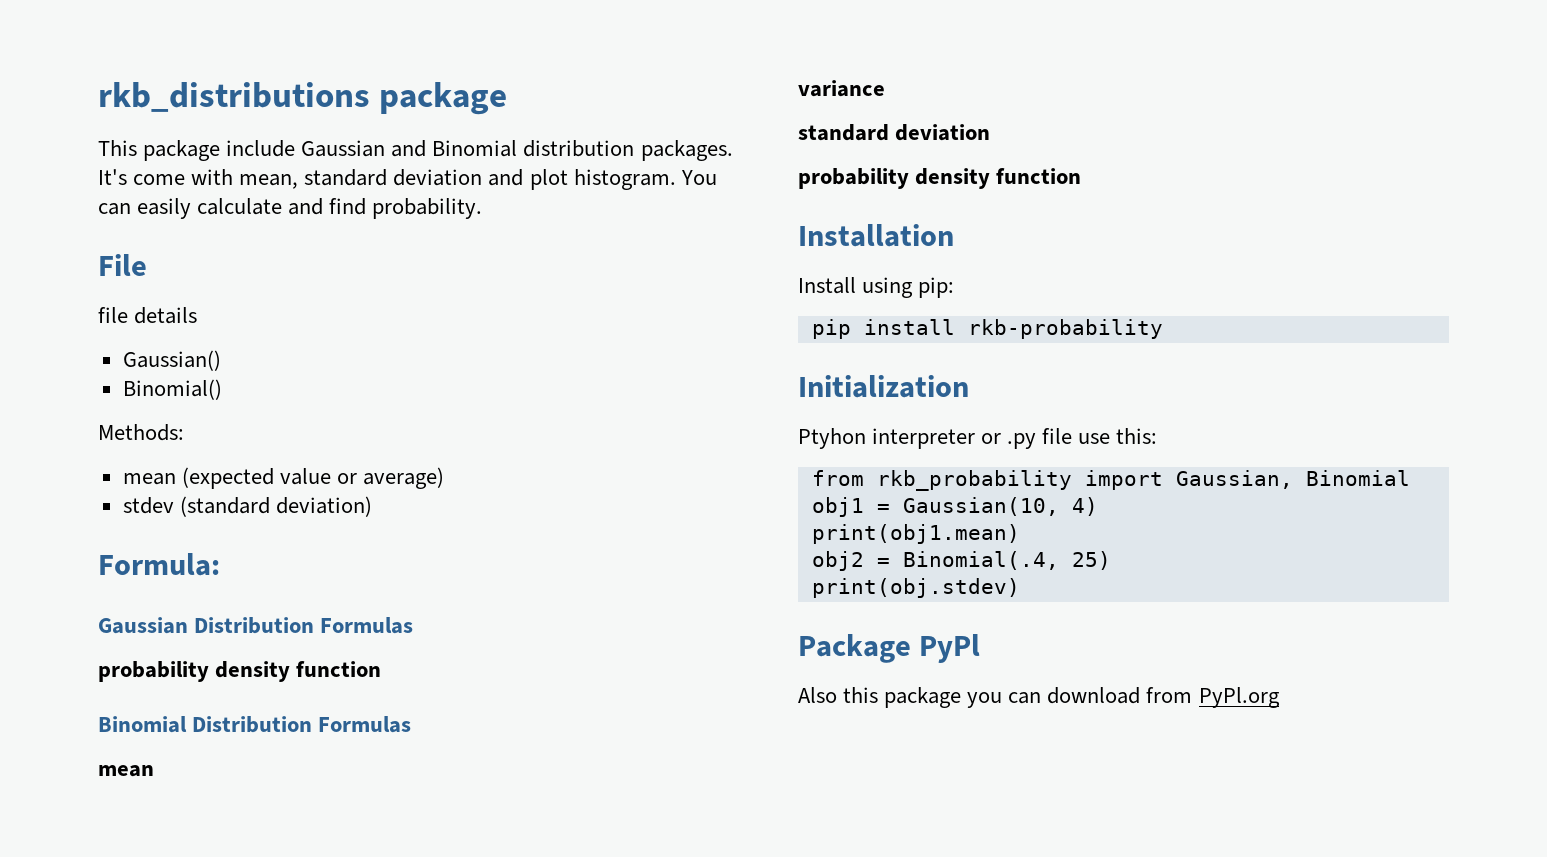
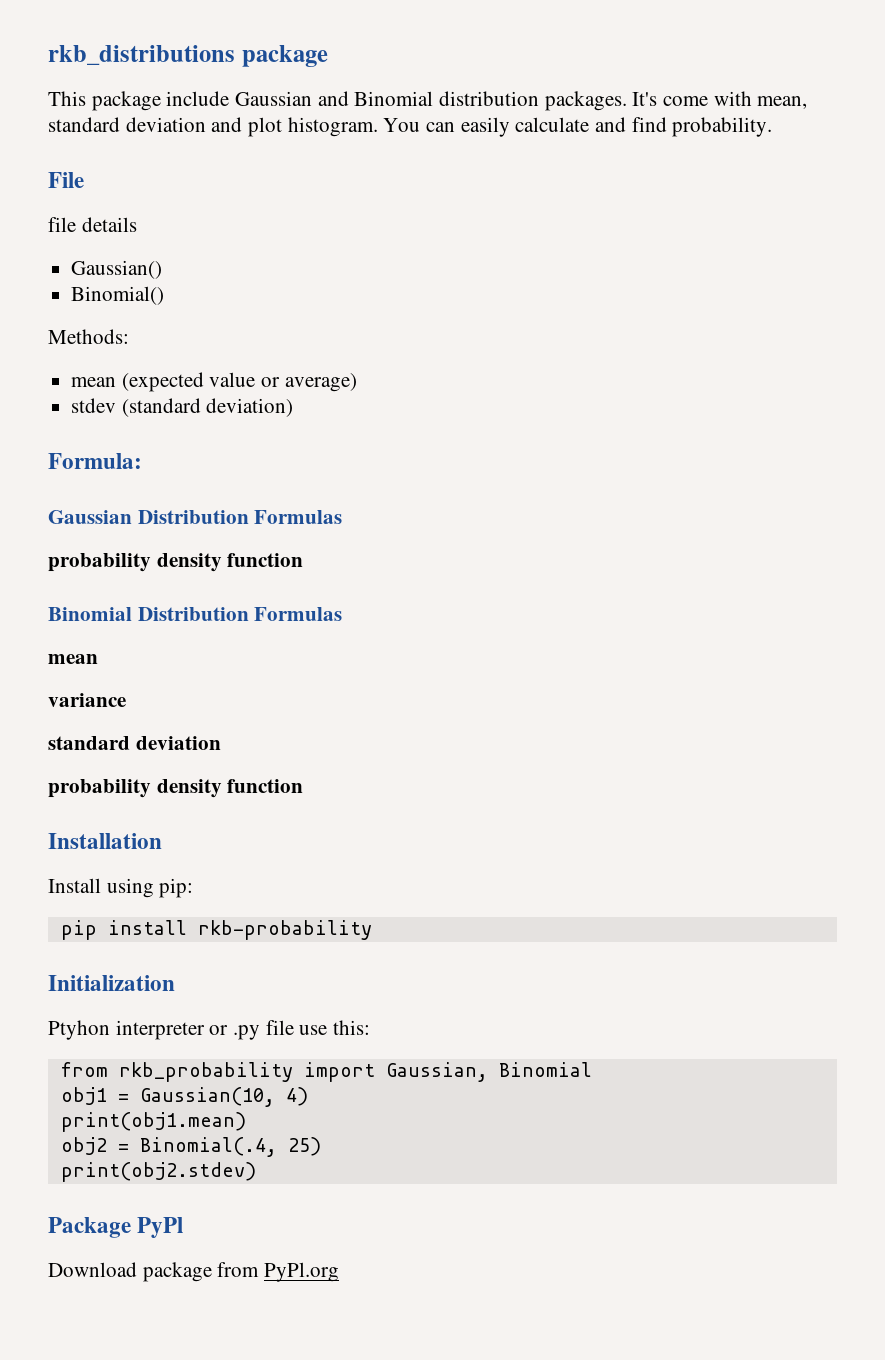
[811,578,1020,598] print(obj.stdev) -> [60,1162,256,1182] print(obj2.stdev)
[798,687,1141,708] Also this package you can download -> [48,1262,212,1282] Download package

